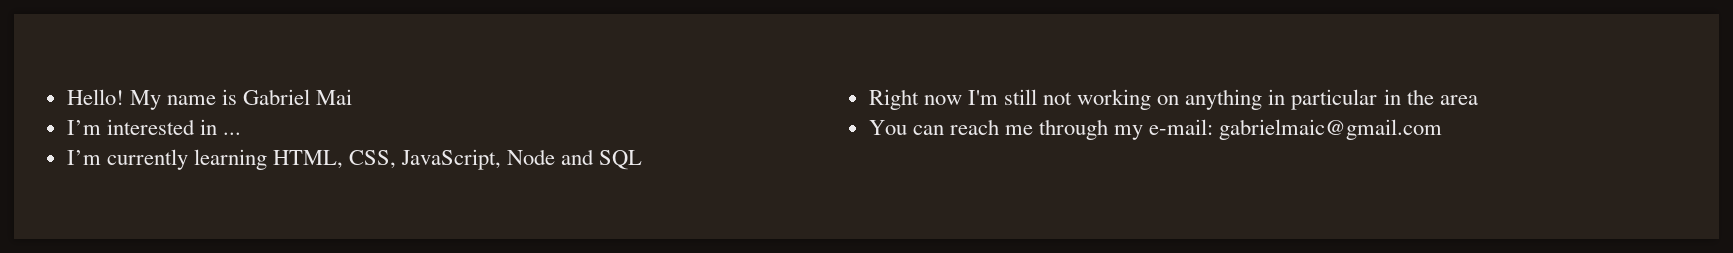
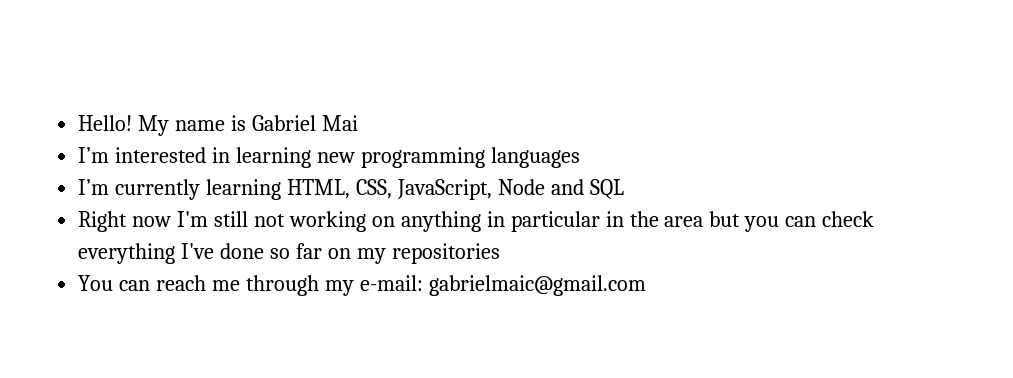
[222,132,241,135] ... -> [236,147,580,168] learning new programming languages
(1478, 100) none -> [709,211,875,232] [78,243,500,264] but you can check everything I've done so far on my repositories

